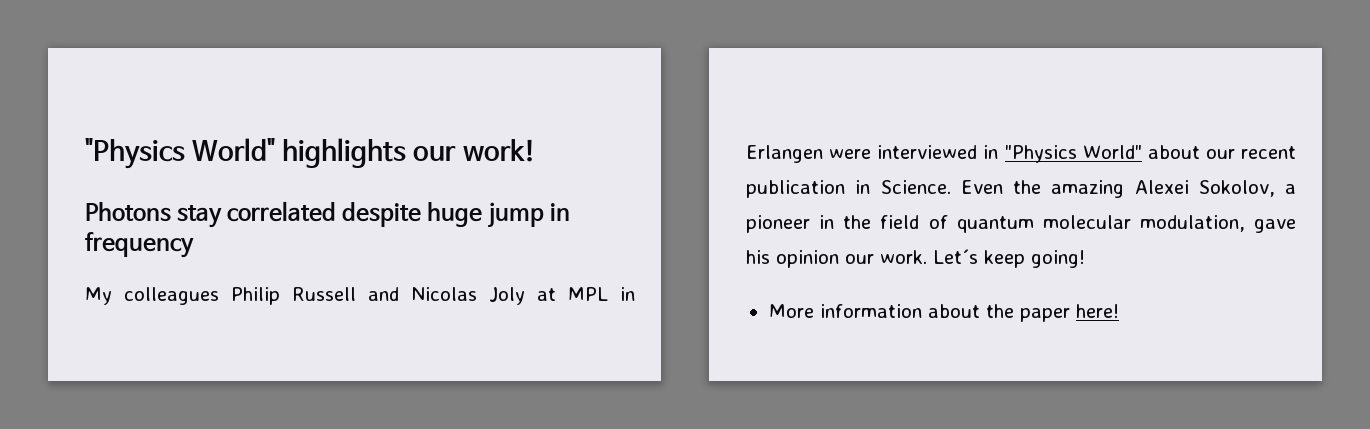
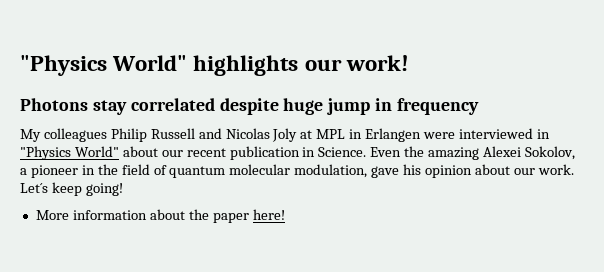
(839, 259) none -> [474,164,510,175] about

